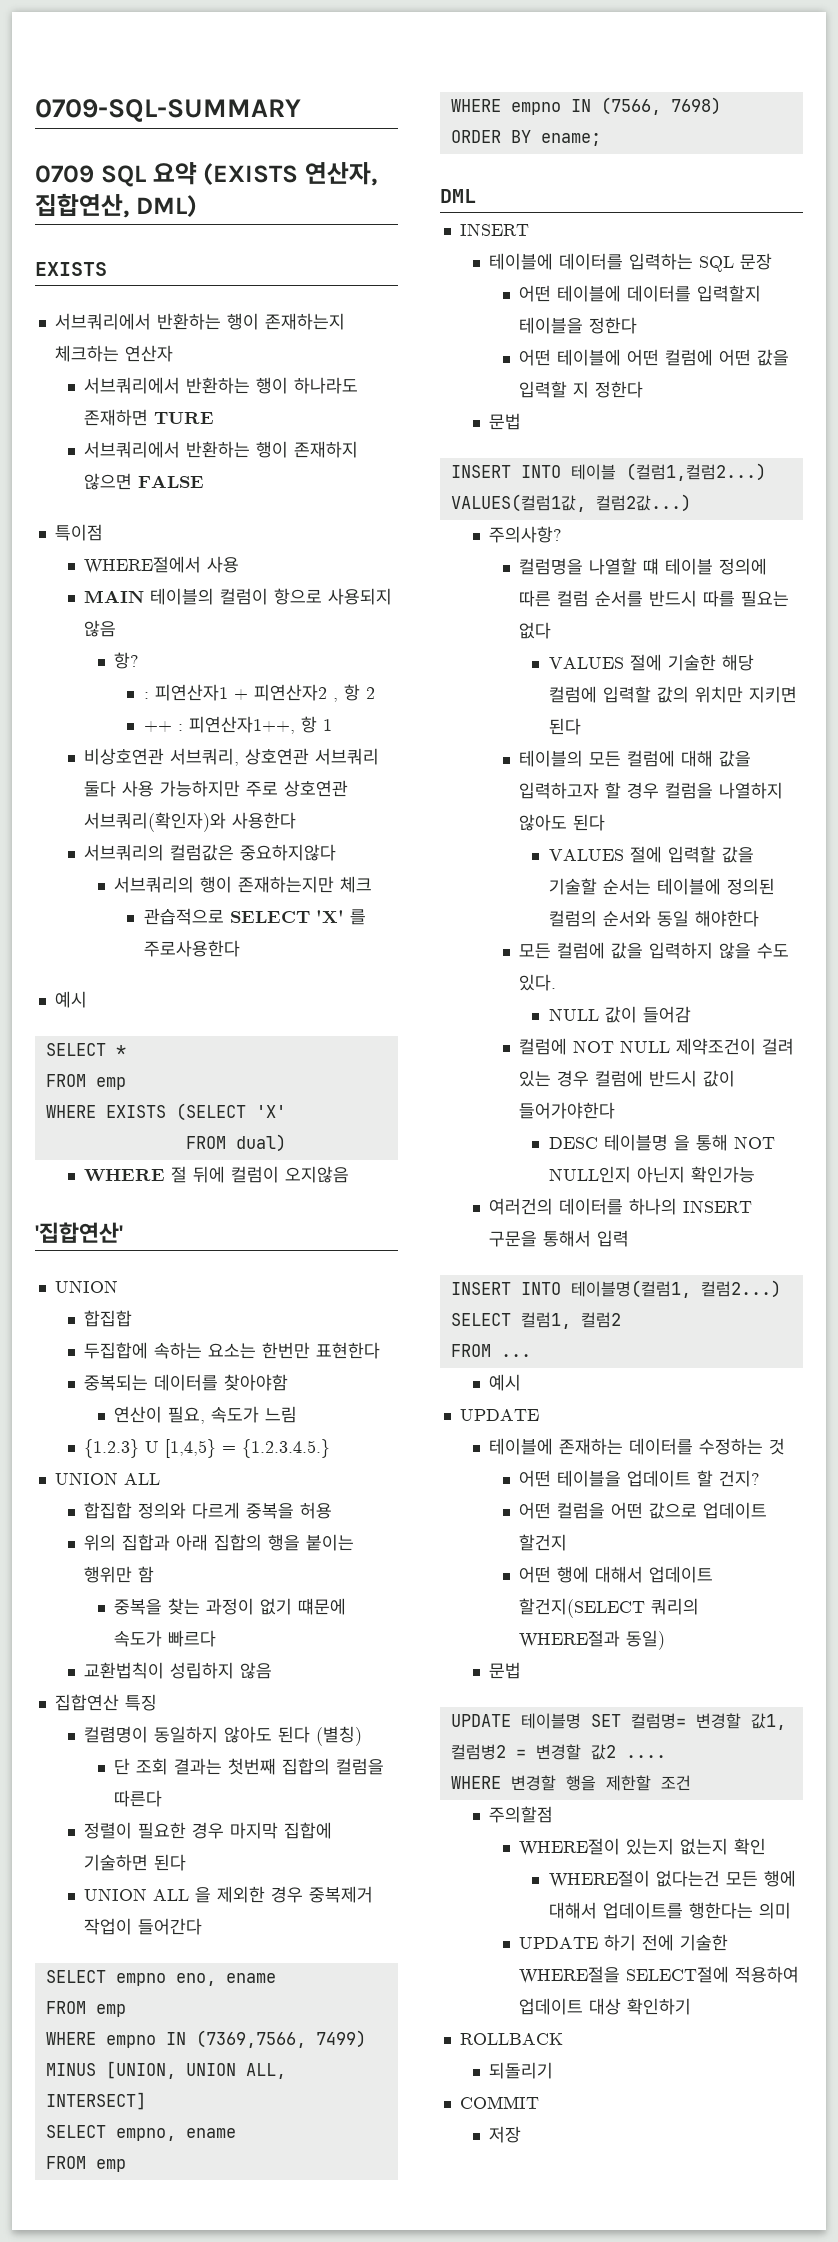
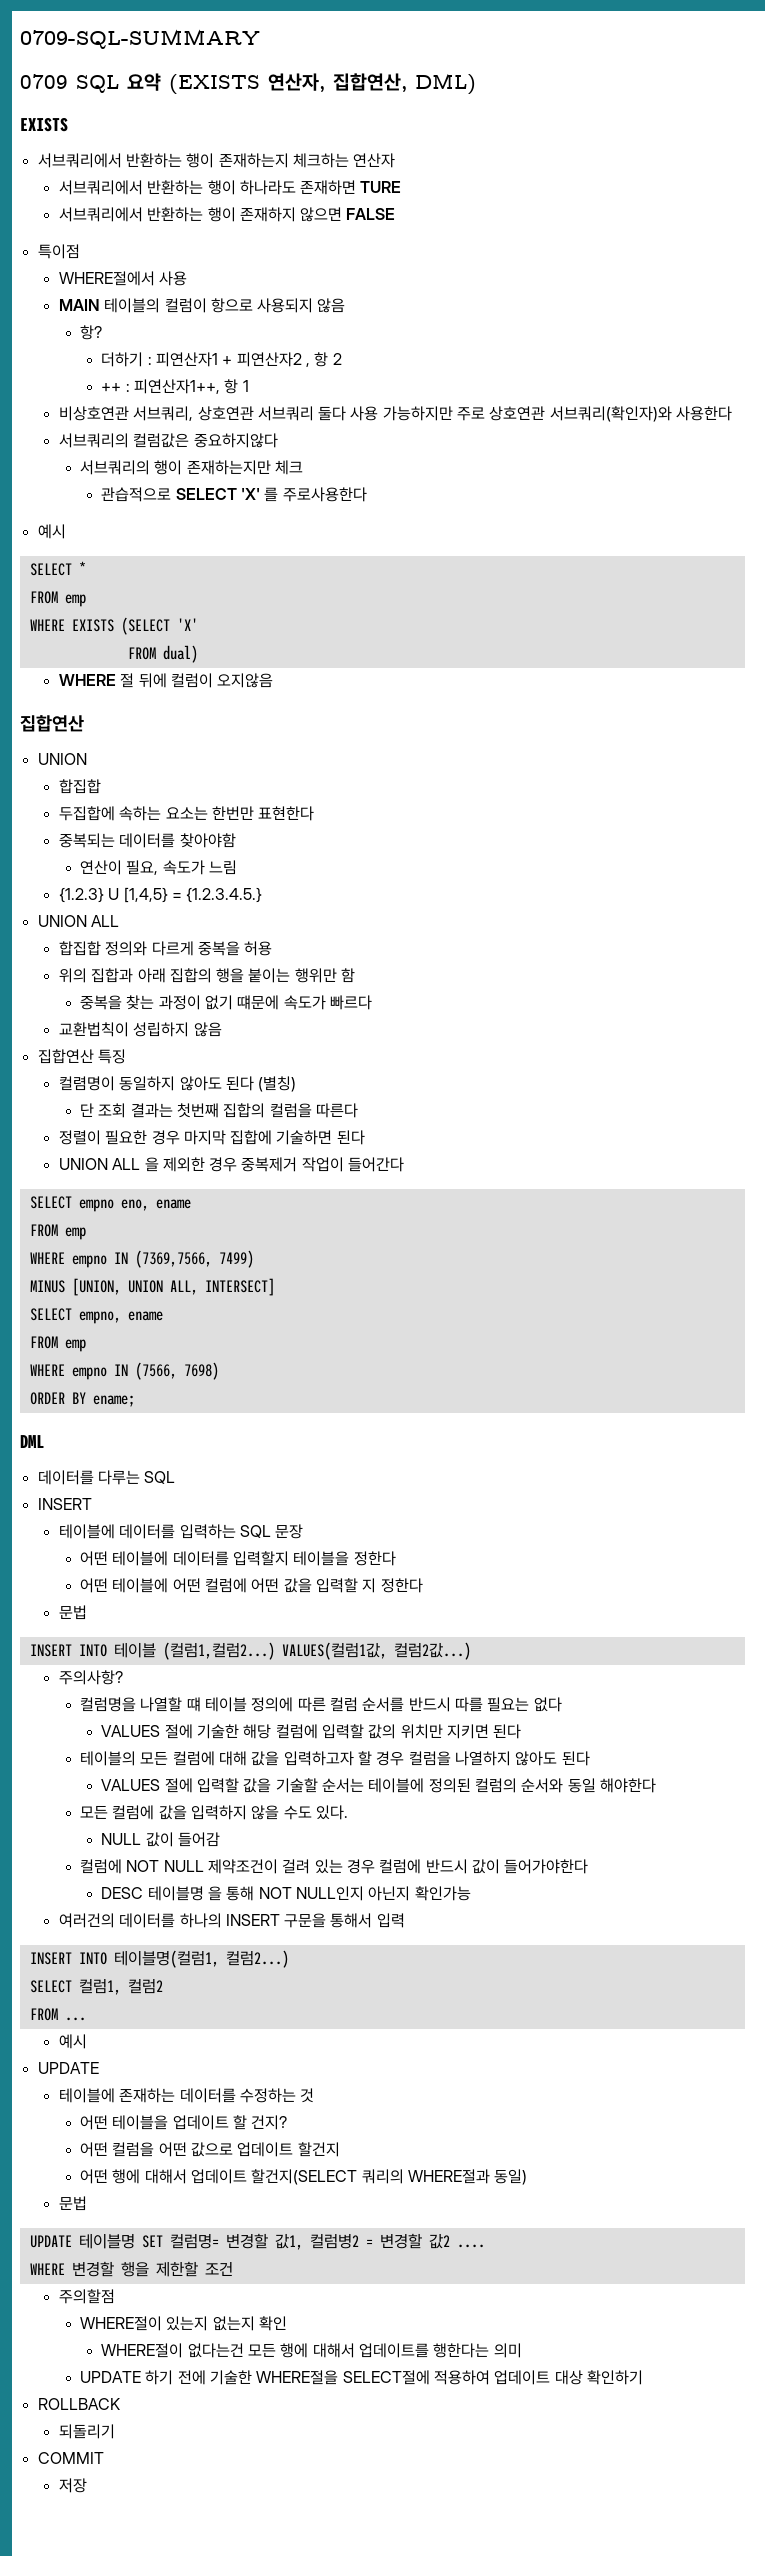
(140, 660) none -> [101,352,144,367] 더하기
[35,1222,123,1243] '집합연산' -> [20,715,84,732] 집합연산
(476, 196) none -> [37,1470,176,1485] // 데이터를 다루는 SQL

